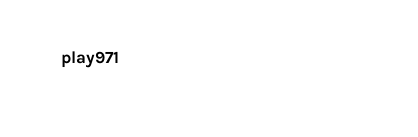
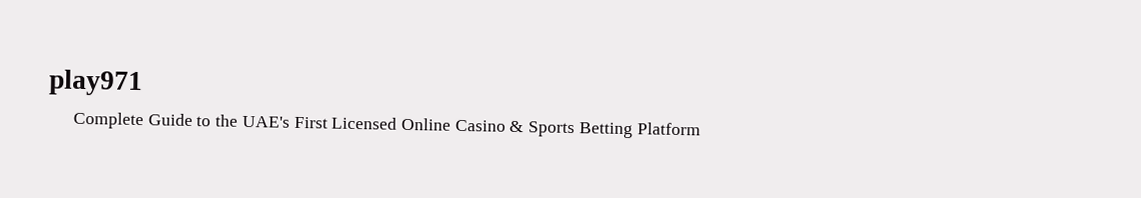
(119, 59) none -> [72,111,701,139] // Complete Guide to the UAE's First Licensed Online Casino & Sports Betting Platform

